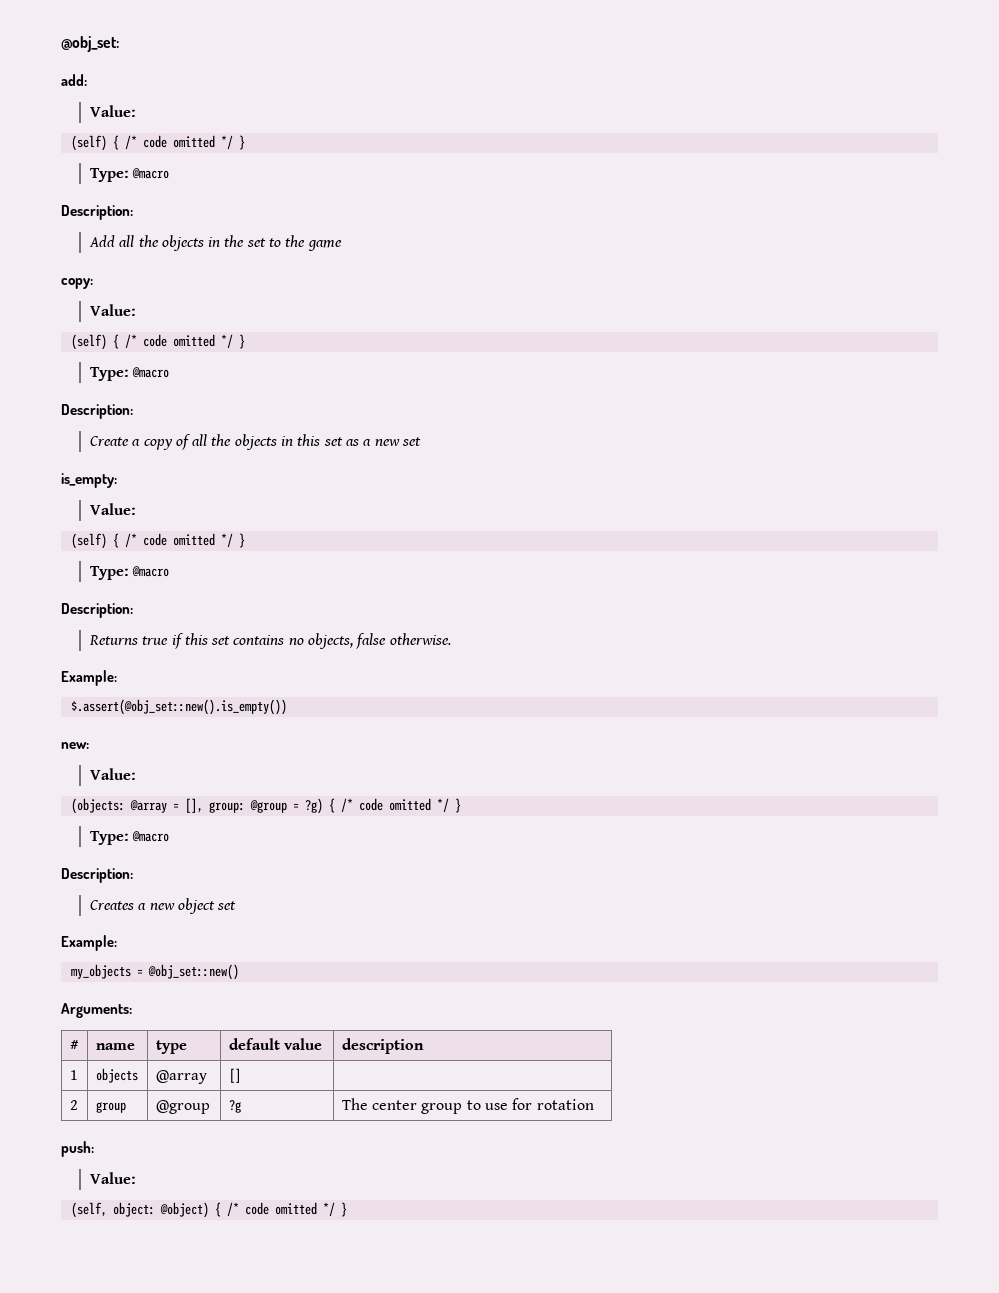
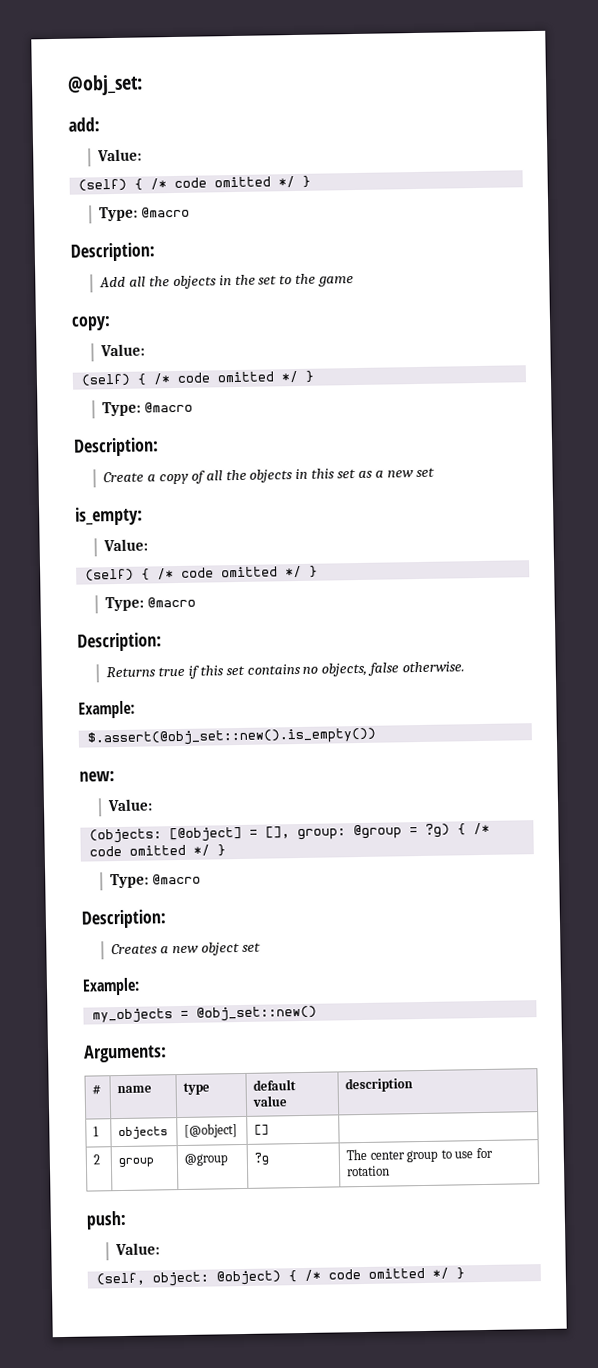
[129,800,167,813] @array -> [168,826,242,843] [@object]
[155,1070,207,1084] @array -> [184,1123,239,1138] [@object]

